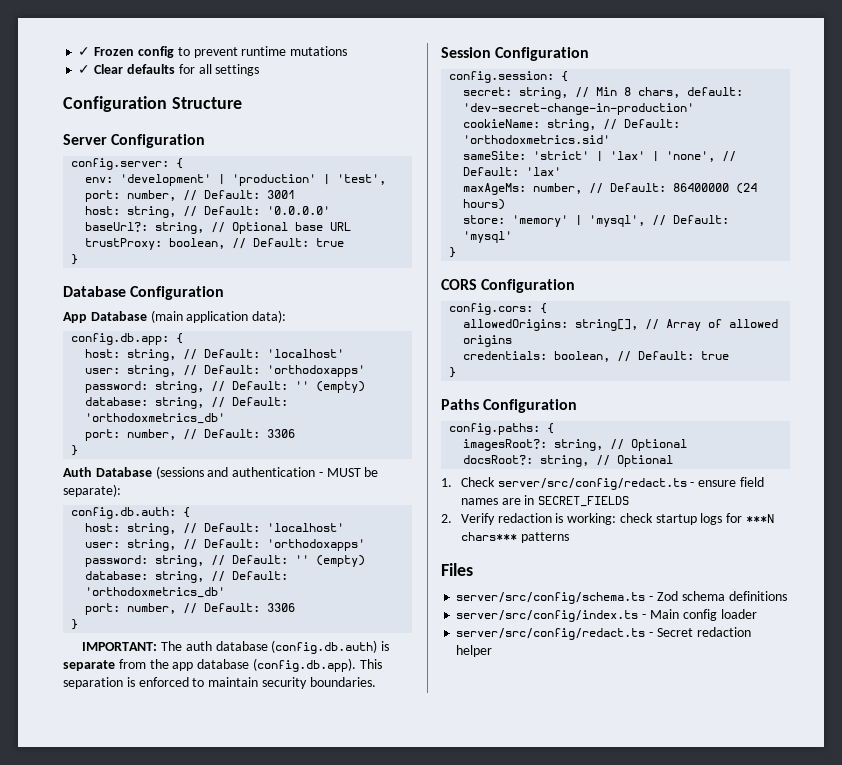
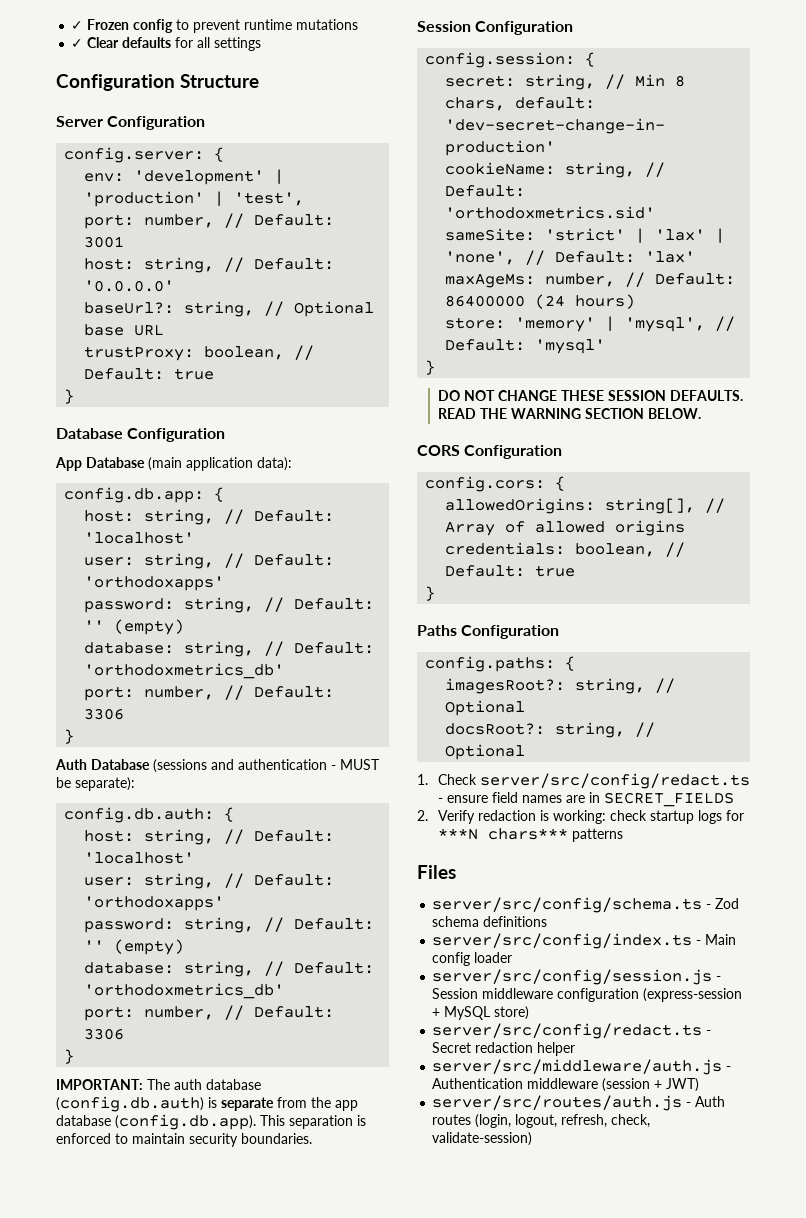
(457, 252) none -> [437,390,743,401] [437,408,701,419] // DO NOT CHANGE THESE SESSION DEFAULTS. READ THE WARNING SECTION BELOW.
(757, 614) none -> [432,969,722,985] [432,988,743,1002] [432,1006,530,1020] // server/src/config/session.js - Session middleware configuration (express-session + MySQL store)
(493, 651) none -> [432,1059,732,1075] [432,1078,700,1092] [432,1095,726,1111] [432,1114,651,1128] [432,1132,533,1146] // server/src/middleware/auth.js - Authentication middleware (session + JWT) // server/src/routes/auth.js - Auth routes (login, logout, refresh, check, validate-session)

